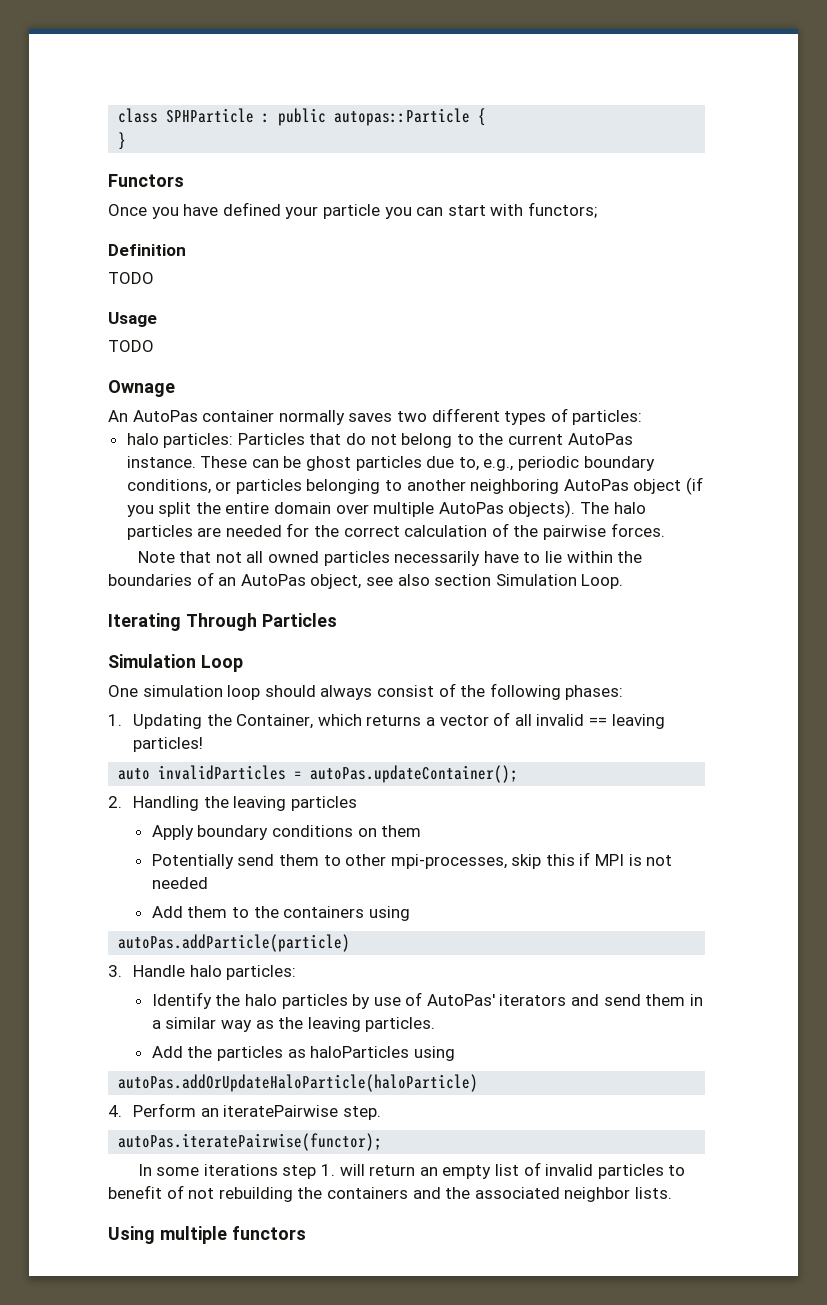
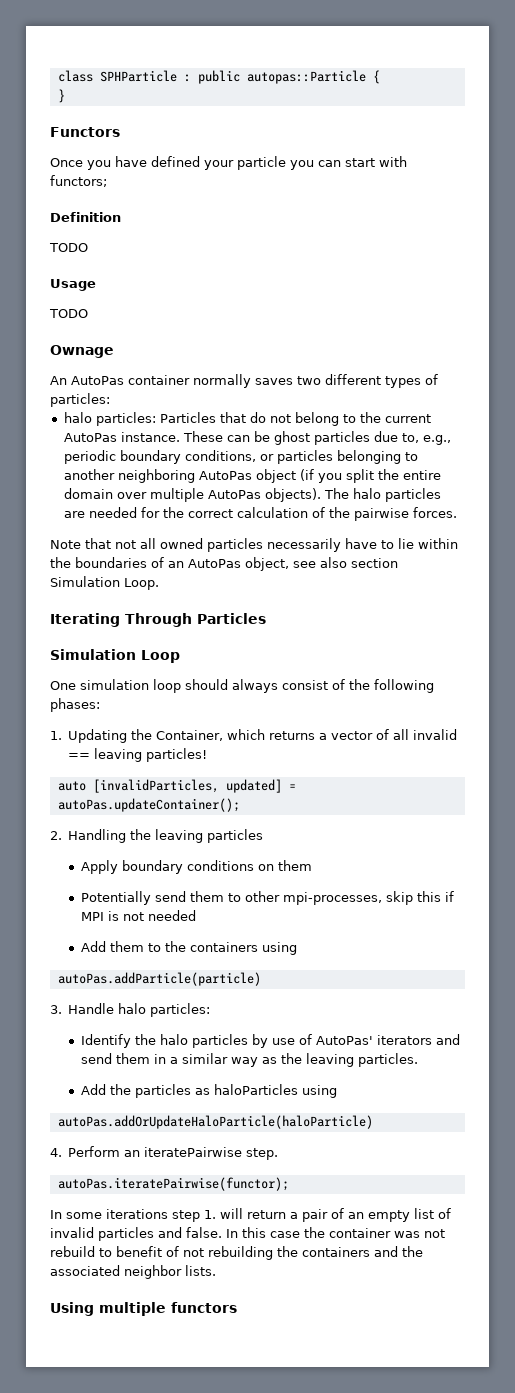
[158,765,287,780] invalidParticles -> [92,779,282,793] [invalidParticles, updated]
(416, 1170) none -> [290,1208,344,1222] a pair of
(664, 1171) none -> [158,1227,445,1238] [50,1246,95,1257] and false. In this case the container was not rebuild

